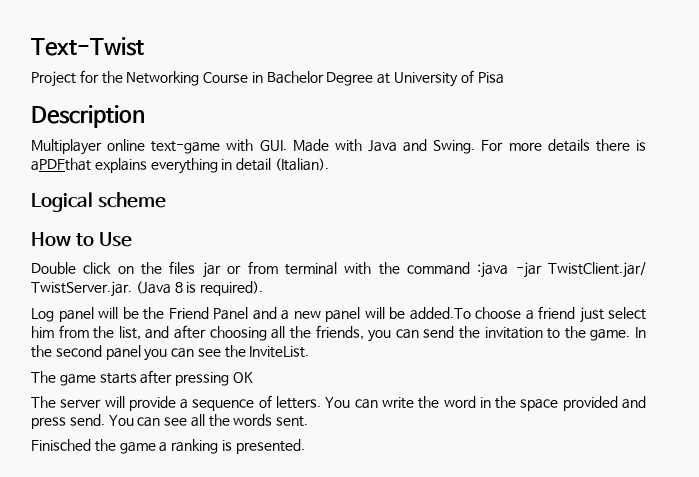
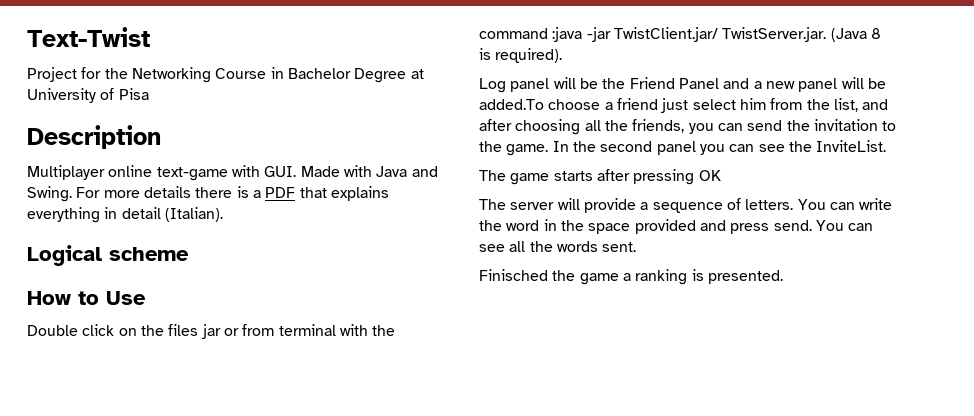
[31,158,91,171] aPDFthat -> [252,187,327,198] a PDF that

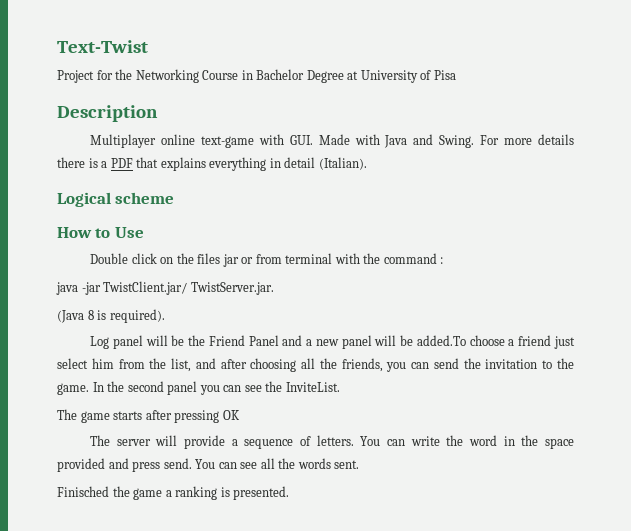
[552,27,583,42] :java -> [440,257,444,264] [56,282,78,295] : // java
(827, 34) none -> (274, 288) //

